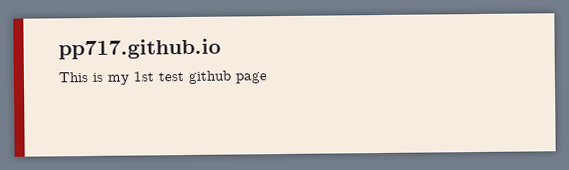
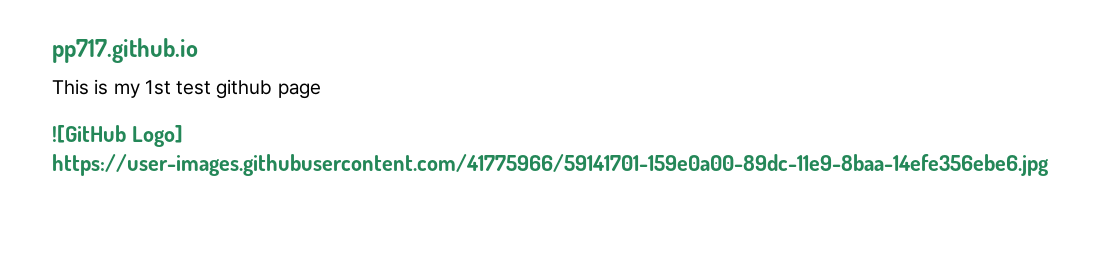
(267, 78) none -> [52,125,183,147] [52,154,1049,176] // ![GitHub Logo] https://user-images.githubusercontent.com/41775966/59141701-159e0a00-89dc-11e9-8baa-14efe356ebe6.jpg

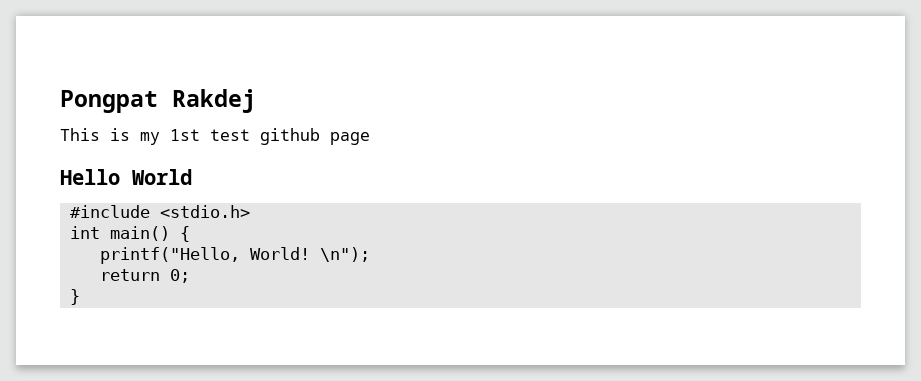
[52,38,198,63] pp717.github.io -> [60,89,256,113] Pongpat Rakdej
[52,125,183,147] [52,154,1049,176] ![GitHub Logo] https://user-images.githubusercontent.com/41775966/59141701-159e0a00-89dc-11e9-8baa-14efe356ebe6.jpg -> [60,169,192,185] [69,205,250,218] [69,226,190,242] [99,247,370,264] [99,269,190,283] [69,289,80,305] Hello World // #include <stdio.h> // int main() { // printf("Hello, World! \n"); // return 0; // }

